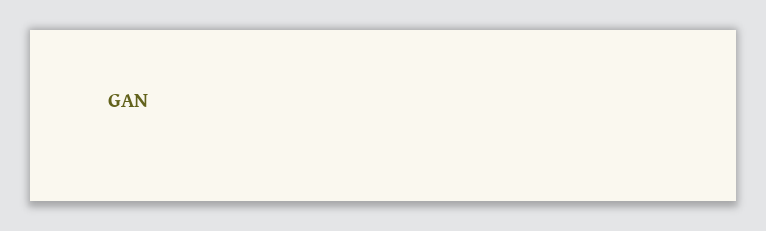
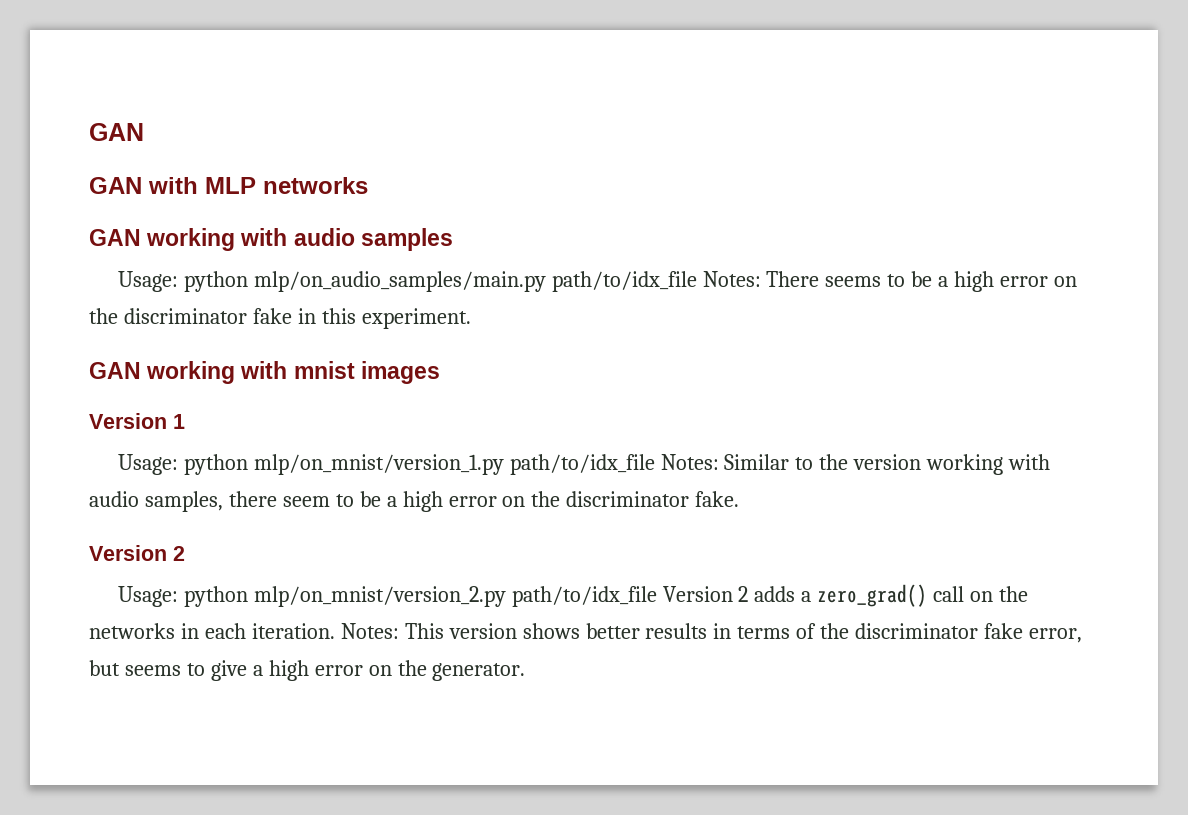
[108,94,148,107] GAN -> [89,123,144,141] [89,177,368,194] [89,228,453,251] [117,271,1078,292] [89,308,471,329] [89,361,440,384] [89,413,185,429] [117,454,1051,475] [89,491,740,512] [89,545,185,561] [117,584,1029,607] [89,623,1083,643] [89,660,526,681] GAN // GAN with MLP networks // GAN working with audio samples // Usage: python mlp/on_audio_samples/main.py path/to/idx_file Notes: There seems to be a high error on the discriminator fake in this experiment. // GAN working with mnist images // Version 1 // Usage: python mlp/on_mnist/version_1.py path/to/idx_file Notes: Similar to the version working with audio samples, there seem to be a high error on the discriminator fake. // Version 2 // Usage: python mlp/on_mnist/version_2.py path/to/idx_file Version 2 adds a zero_grad() call on the networks in each iteration. Notes: This version shows better results in terms of the discriminator fake error, but seems to give a high error on the generator.

